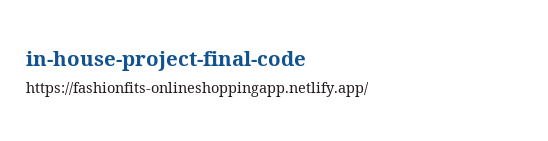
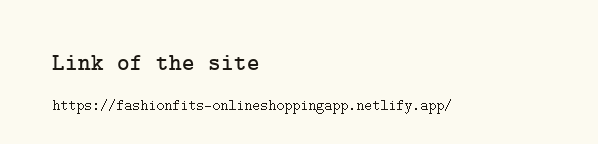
[26,51,306,71] in-house-project-final-code -> [52,55,260,70] Link of the site

